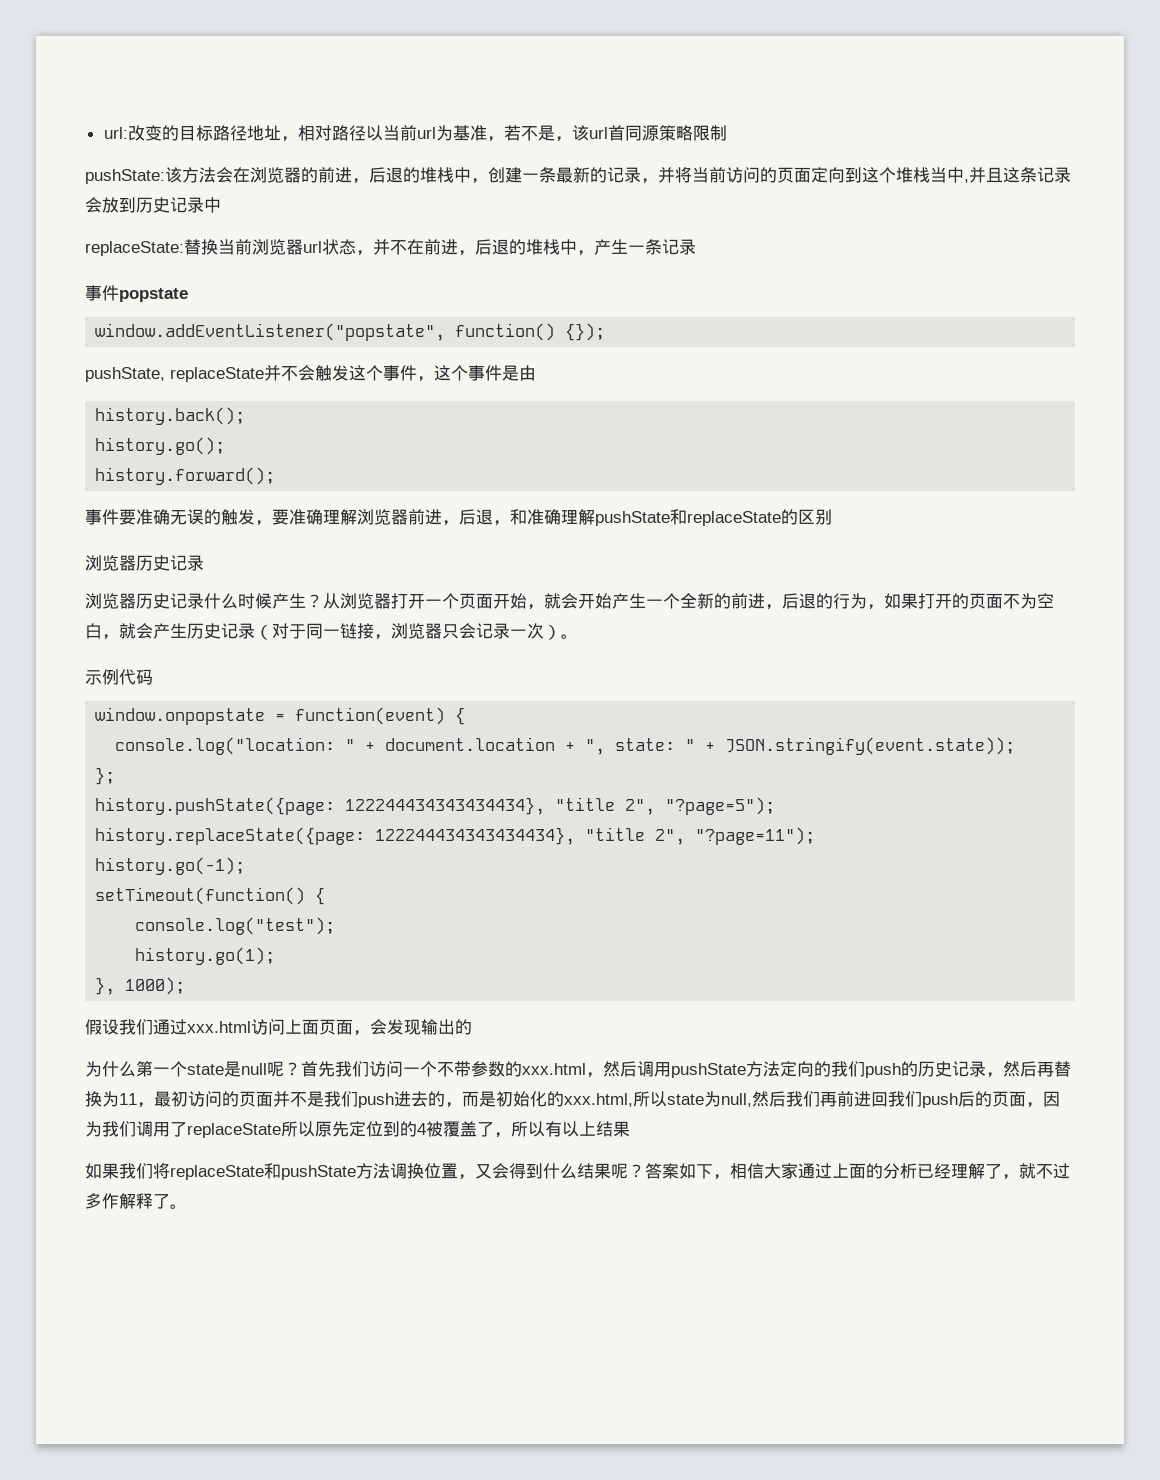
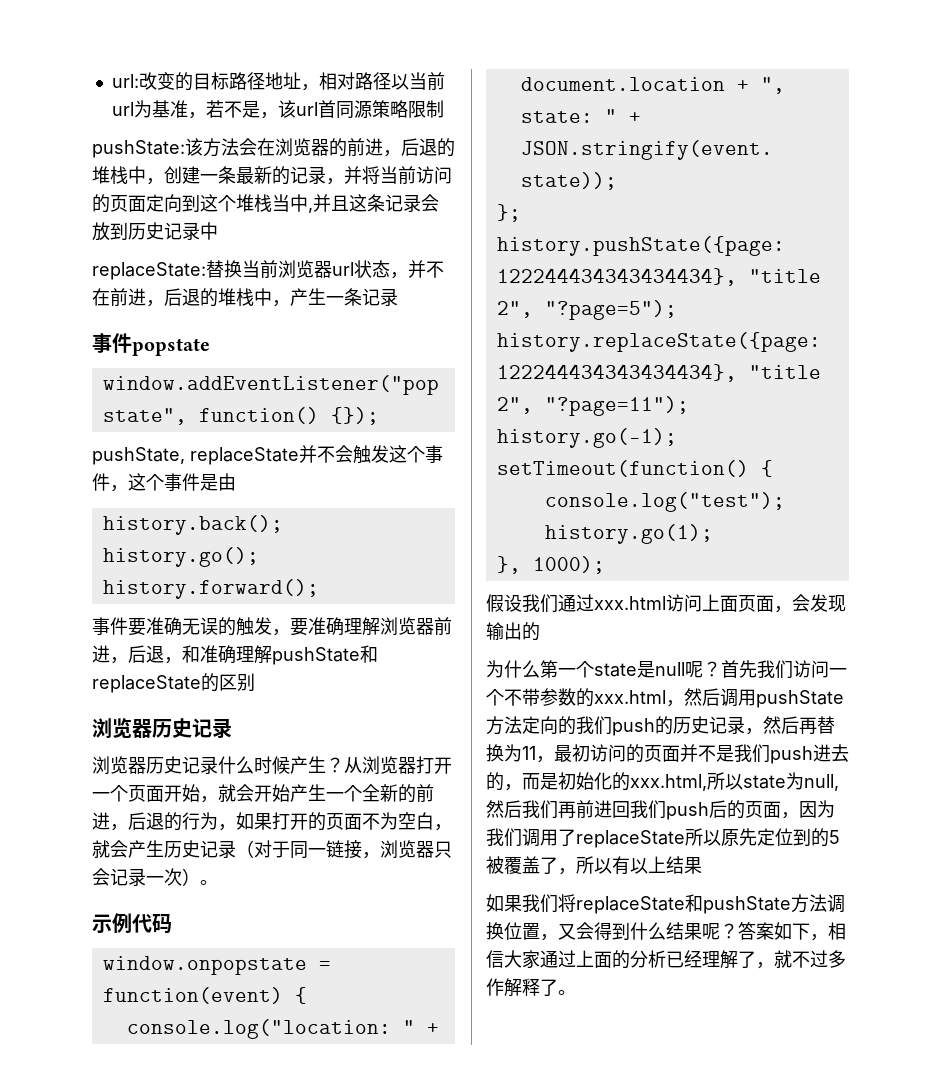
[417,1123,426,1135] 4 -> [829,830,840,844] 5

